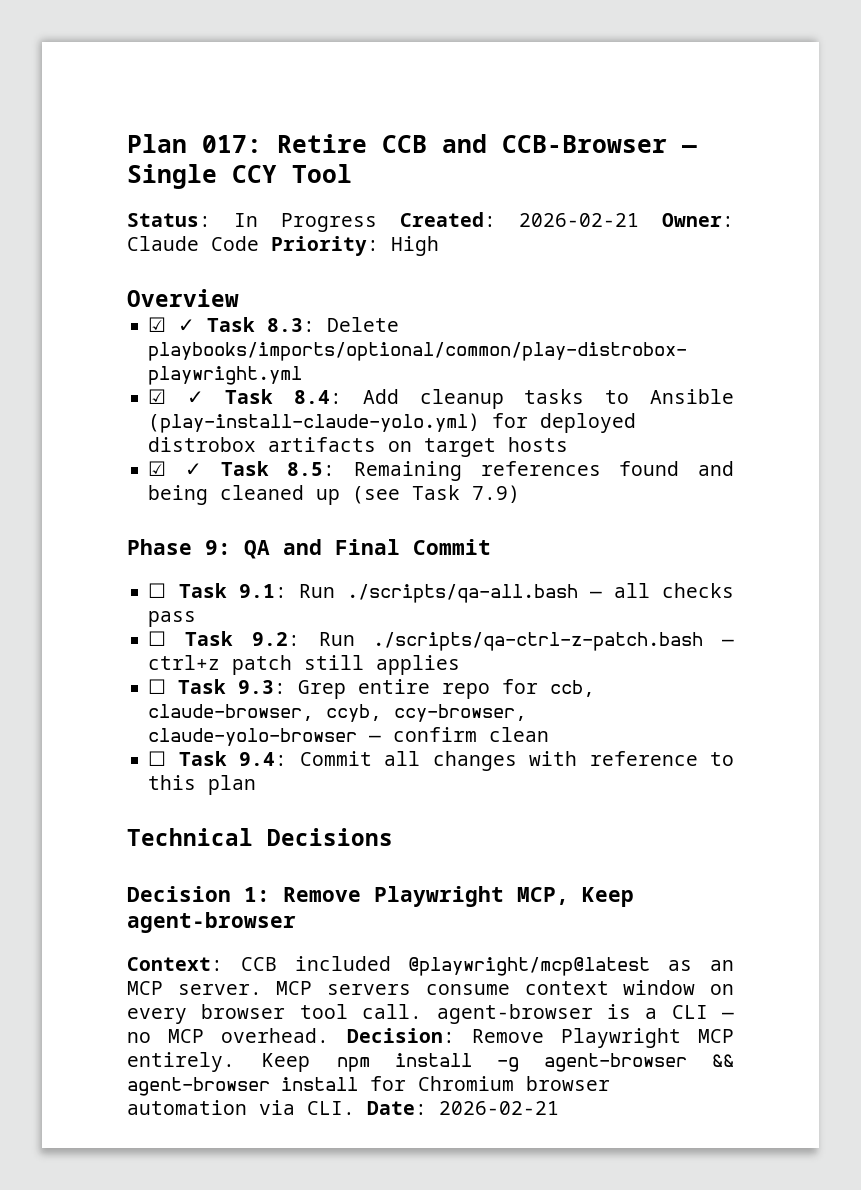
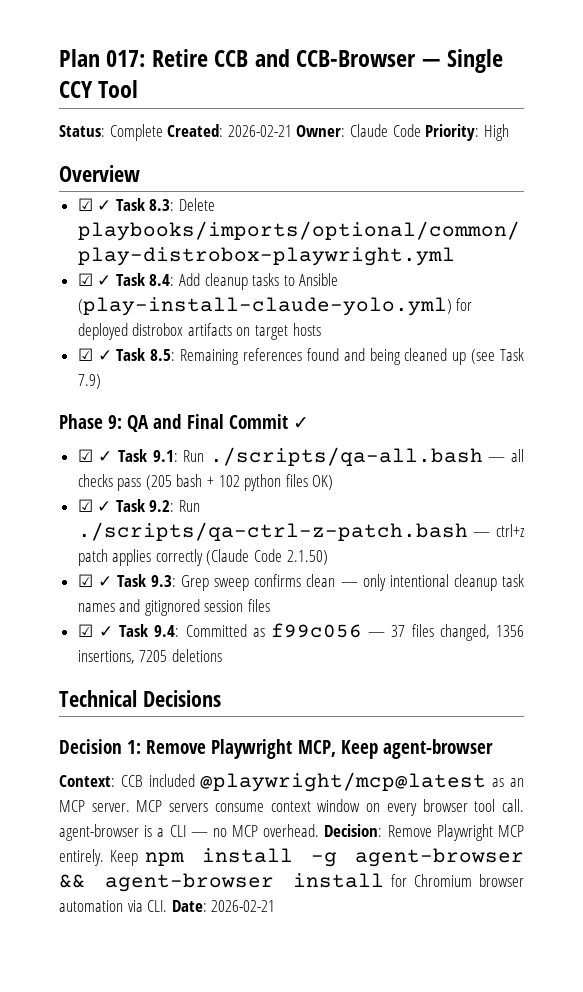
[234,213,377,232] In Progress -> [109,124,163,141] Complete
[148,583,167,598] // ☐ -> [292,417,309,429] [77,449,113,462] ✓ // ☑ ✓
[148,631,167,646] // ☐ -> [145,474,334,491] [77,499,112,512] (205 bash + 102 python files OK) // ☑ ✓
[304,655,365,670] still -> (108, 557) none
[148,679,596,699] [148,704,528,722] [148,727,550,746] [148,751,734,771] [148,775,257,795] // ☐ Task 9.3: Grep entire repo for ccb, claude-browser, ccyb, ccy-browser, claude-yolo-browser — confirm clean // ☐ Task 9.4: Commit all changes with reference to this plan -> [155,549,328,566] [77,574,524,591] [77,599,271,616] [77,623,524,641] [77,649,222,664] correctly (Claude Code 2.1.50) // ☑ ✓ Task 9.3: Grep sweep confirms clean — only intentional cleanup task names and gitignored session files // ☑ ✓ Task 9.4: Committed as f99c056 — 37 files changed, 1356 insertions, 7205 deletions

